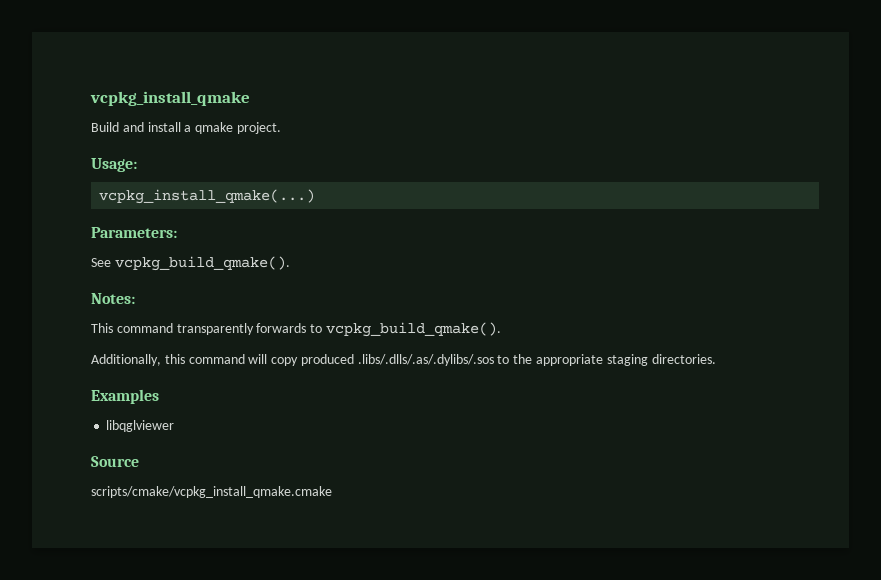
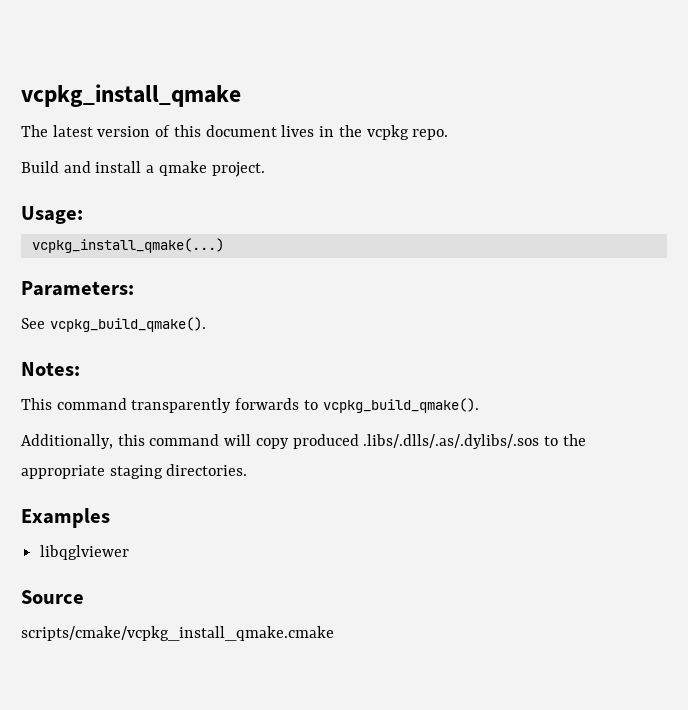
(250, 98) none -> [21,125,449,140] // The latest version of this document lives in the vcpkg repo.

